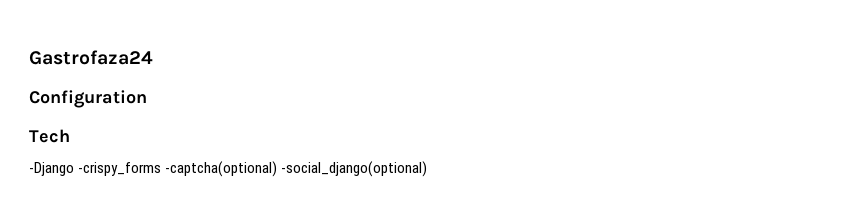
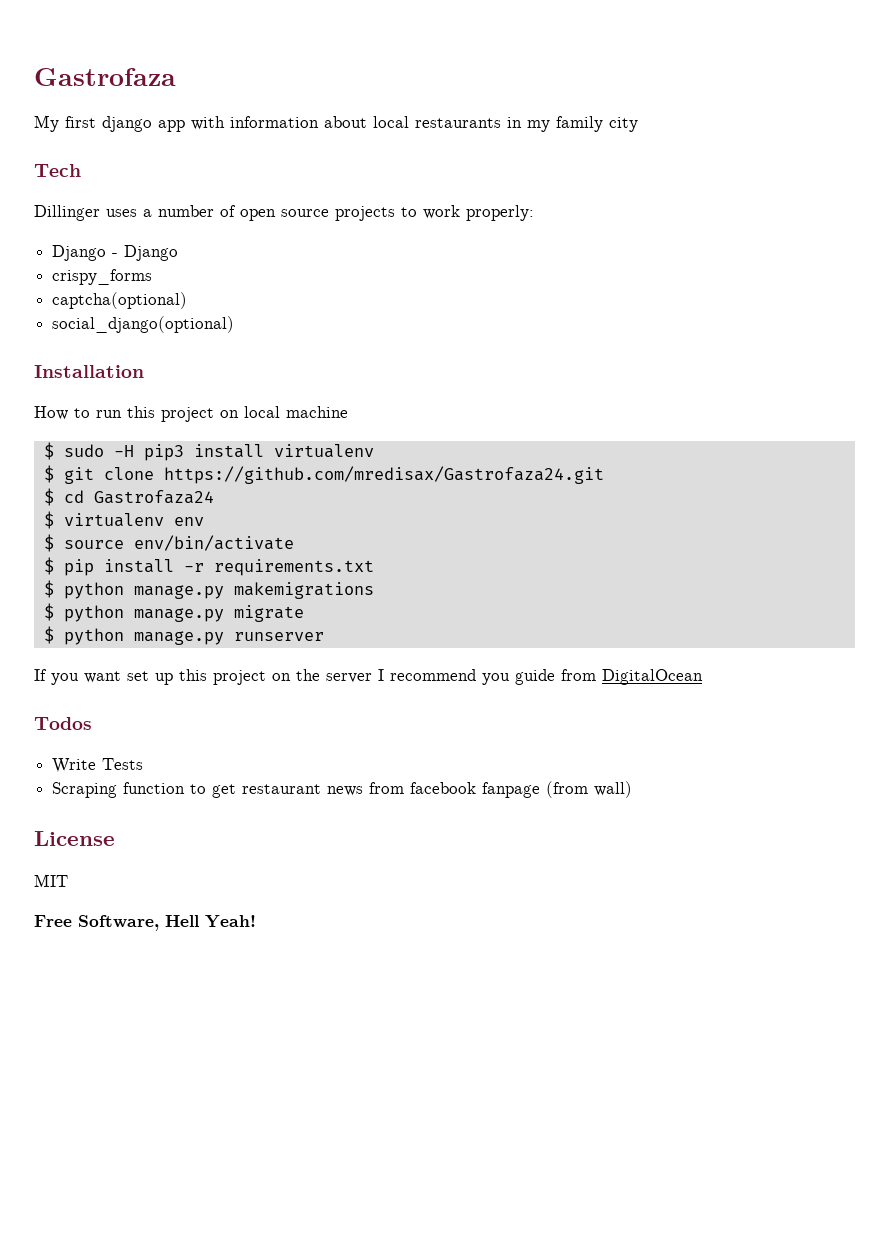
[29,50,153,65] [29,90,147,108] [29,129,70,143] [29,161,428,177] Gastrofaza24 // Configuration // Tech // -Django -crispy_forms -captcha(optional) -social_django(optional) -> [34,68,176,86] [34,115,638,132] [34,164,81,177] [34,205,534,221] [52,245,179,261] [52,269,153,285] [52,292,188,309] [52,316,235,333] [34,365,144,378] [34,406,348,422] [43,442,374,461] [43,465,604,484] [43,488,214,506] [43,511,204,529] [43,534,294,552] [43,557,374,576] [43,580,374,599] [43,603,304,622] [43,626,324,645] [34,669,703,685] [34,717,92,730] [52,758,144,773] [52,781,633,798] [34,831,115,846] [34,874,68,887] [34,915,256,931] Gastrofaza // My first django app with information about local restaurants in my family city // Tech // Dillinger uses a number of open source projects to work properly: // Django - Django // crispy_forms // captcha(optional) // social_django(optional) // Installation // How to run this project on local machine // $ sudo -H pip3 install virtualenv // $ git clone https://github.com/mredisax/Gastrofaza24.git // $ cd Gastrofaza24 // $ virtualenv env // $ source env/bin/activate // $ pip install -r requirements.txt // $ python manage.py makemigrations // $ python manage.py migrate // $ python manage.py runserver // If you want set up this project on the server I recommend you guide from DigitalOcean // Todos // Write Tests // Scraping function to get restaurant news from facebook fanpage (from wall) // License // MIT // Free Software, Hell Yeah!

